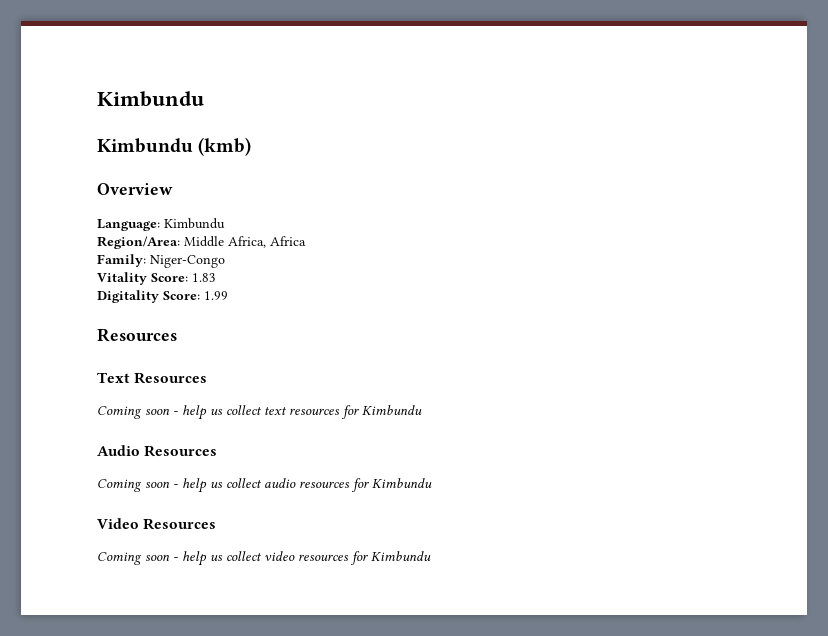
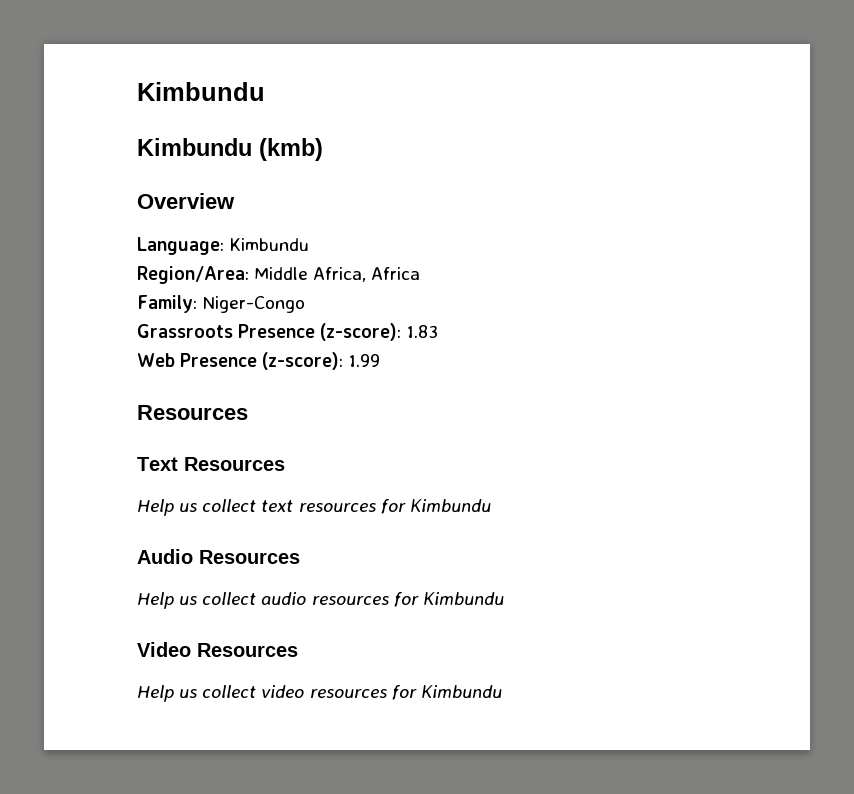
[97,272,216,285] [97,290,200,303] Vitality Score: 1.83 // Digitality Score: -> [137,323,439,341] [137,352,344,370] Grassroots Presence (z-score): 1.83 // Web Presence (z-score):
[97,405,207,420] Coming soon - help -> [137,499,174,516] Help
[97,478,207,493] Coming soon - help -> [137,592,174,609] Help
[97,551,207,566] Coming soon - help -> [137,685,174,702] Help

